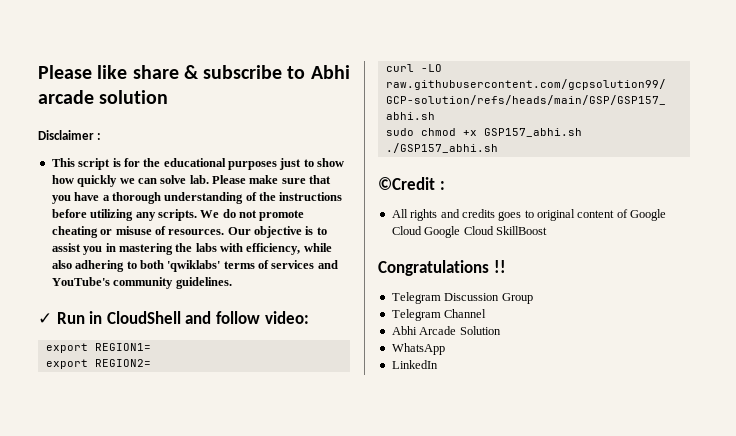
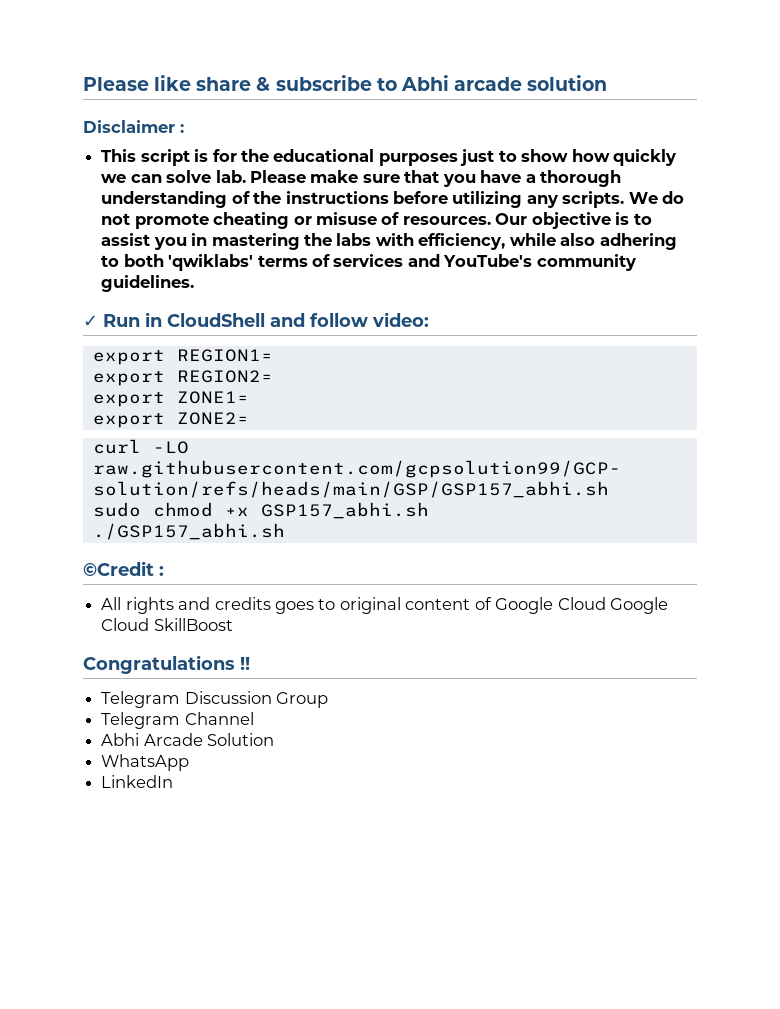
(151, 363) none -> [92,391,249,407] [92,412,249,428] // export ZONE1= // export ZONE2=

